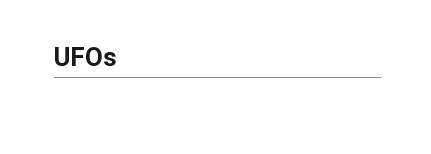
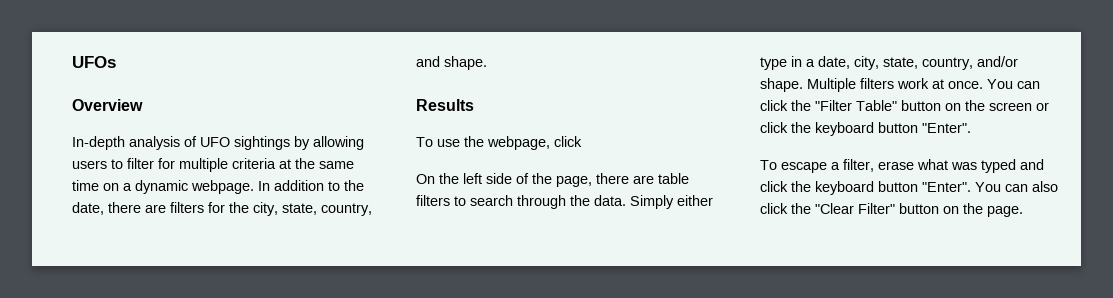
(117, 56) none -> [72,99,143,111] [72,136,364,150] [72,158,354,172] [72,180,364,194] [72,202,372,216] [416,56,487,70] [416,99,474,111] [416,136,582,150] [416,173,689,187] [416,195,713,209] [760,56,1018,70] [760,78,1040,92] [760,100,1049,111] [760,122,971,136] [760,159,1044,173] [760,181,1058,195] [760,203,1023,217] // Overview // In-depth analysis of UFO sightings by allowing users to filter for multiple criteria at the same time on a dynamic webpage. In addition to the date, there are filters for the city, state, country, and shape. // Results // To use the webpage, click // On the left side of the page, there are table filters to search through the data. Simply either type in a date, city, state, country, and/or shape. Multiple filters work at once. You can click the "Filter Table" button on the screen or click the keyboard button "Enter". // To escape a filter, erase what was typed and click the keyboard button "Enter". You can also click the "Clear Filter" button on the page.

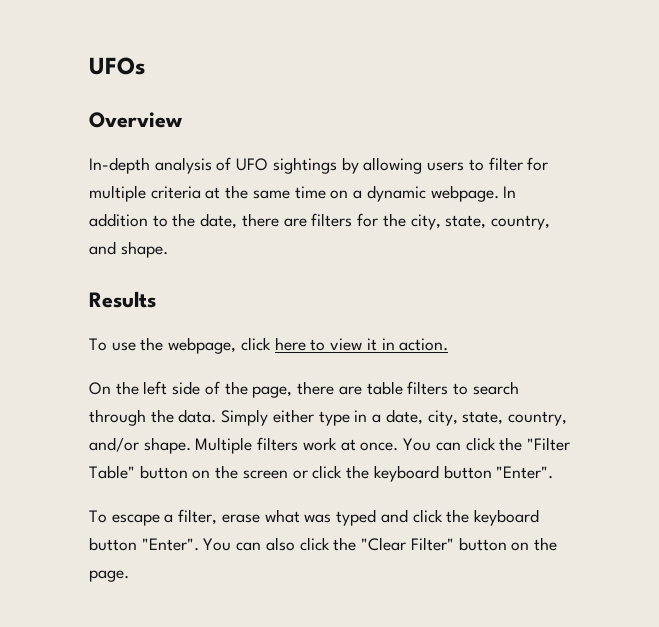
(582, 141) none -> [274,337,449,351] here to view it in action.

